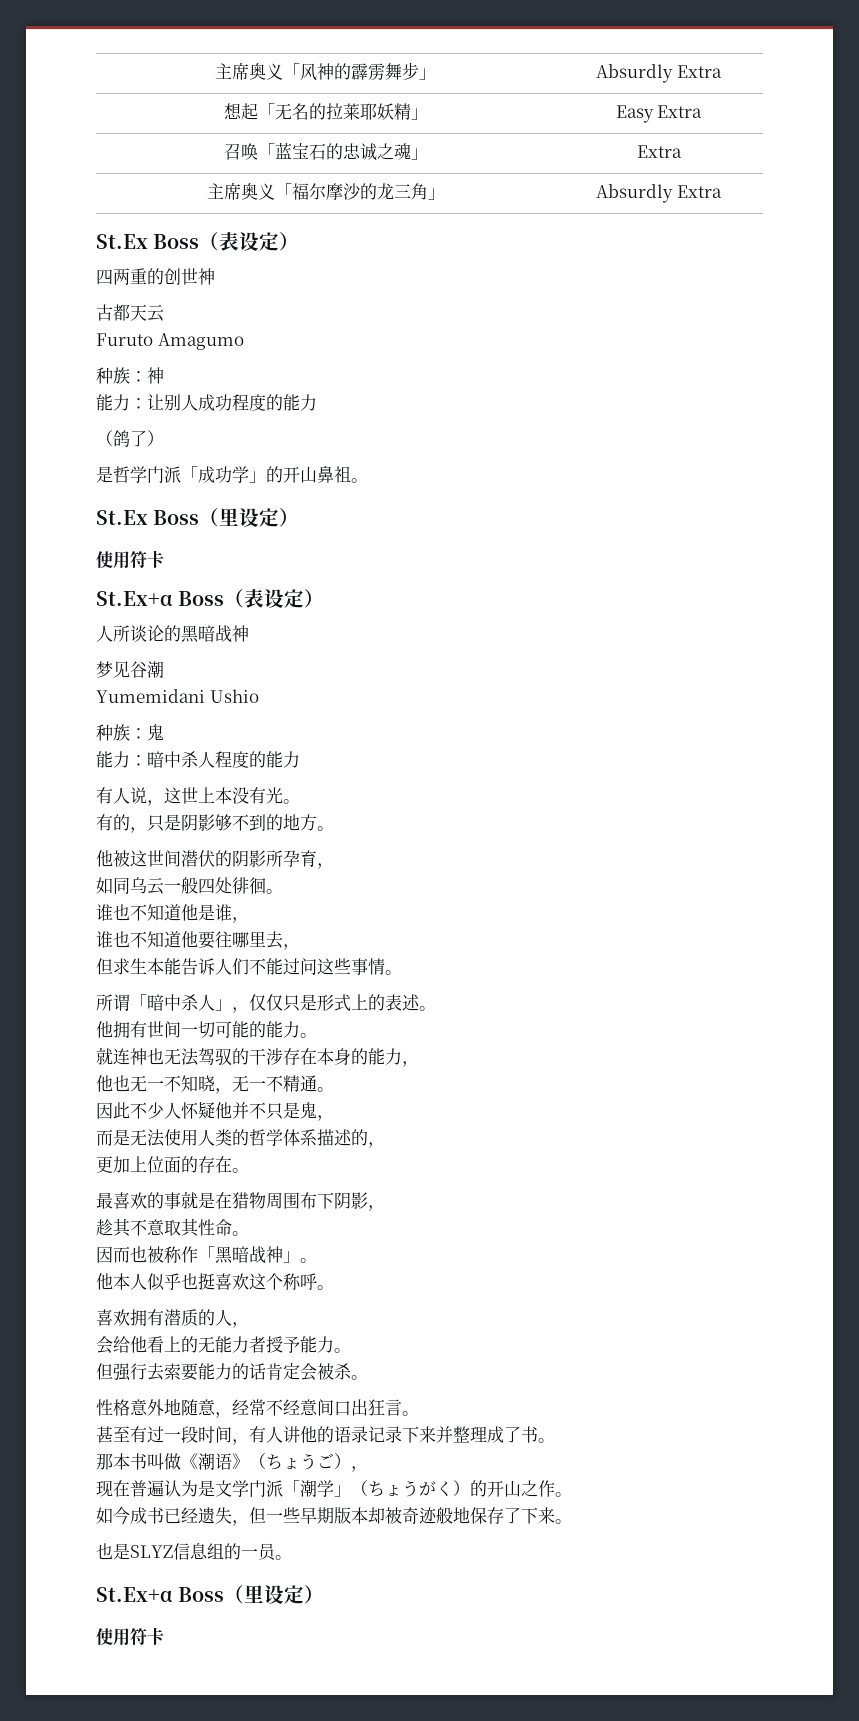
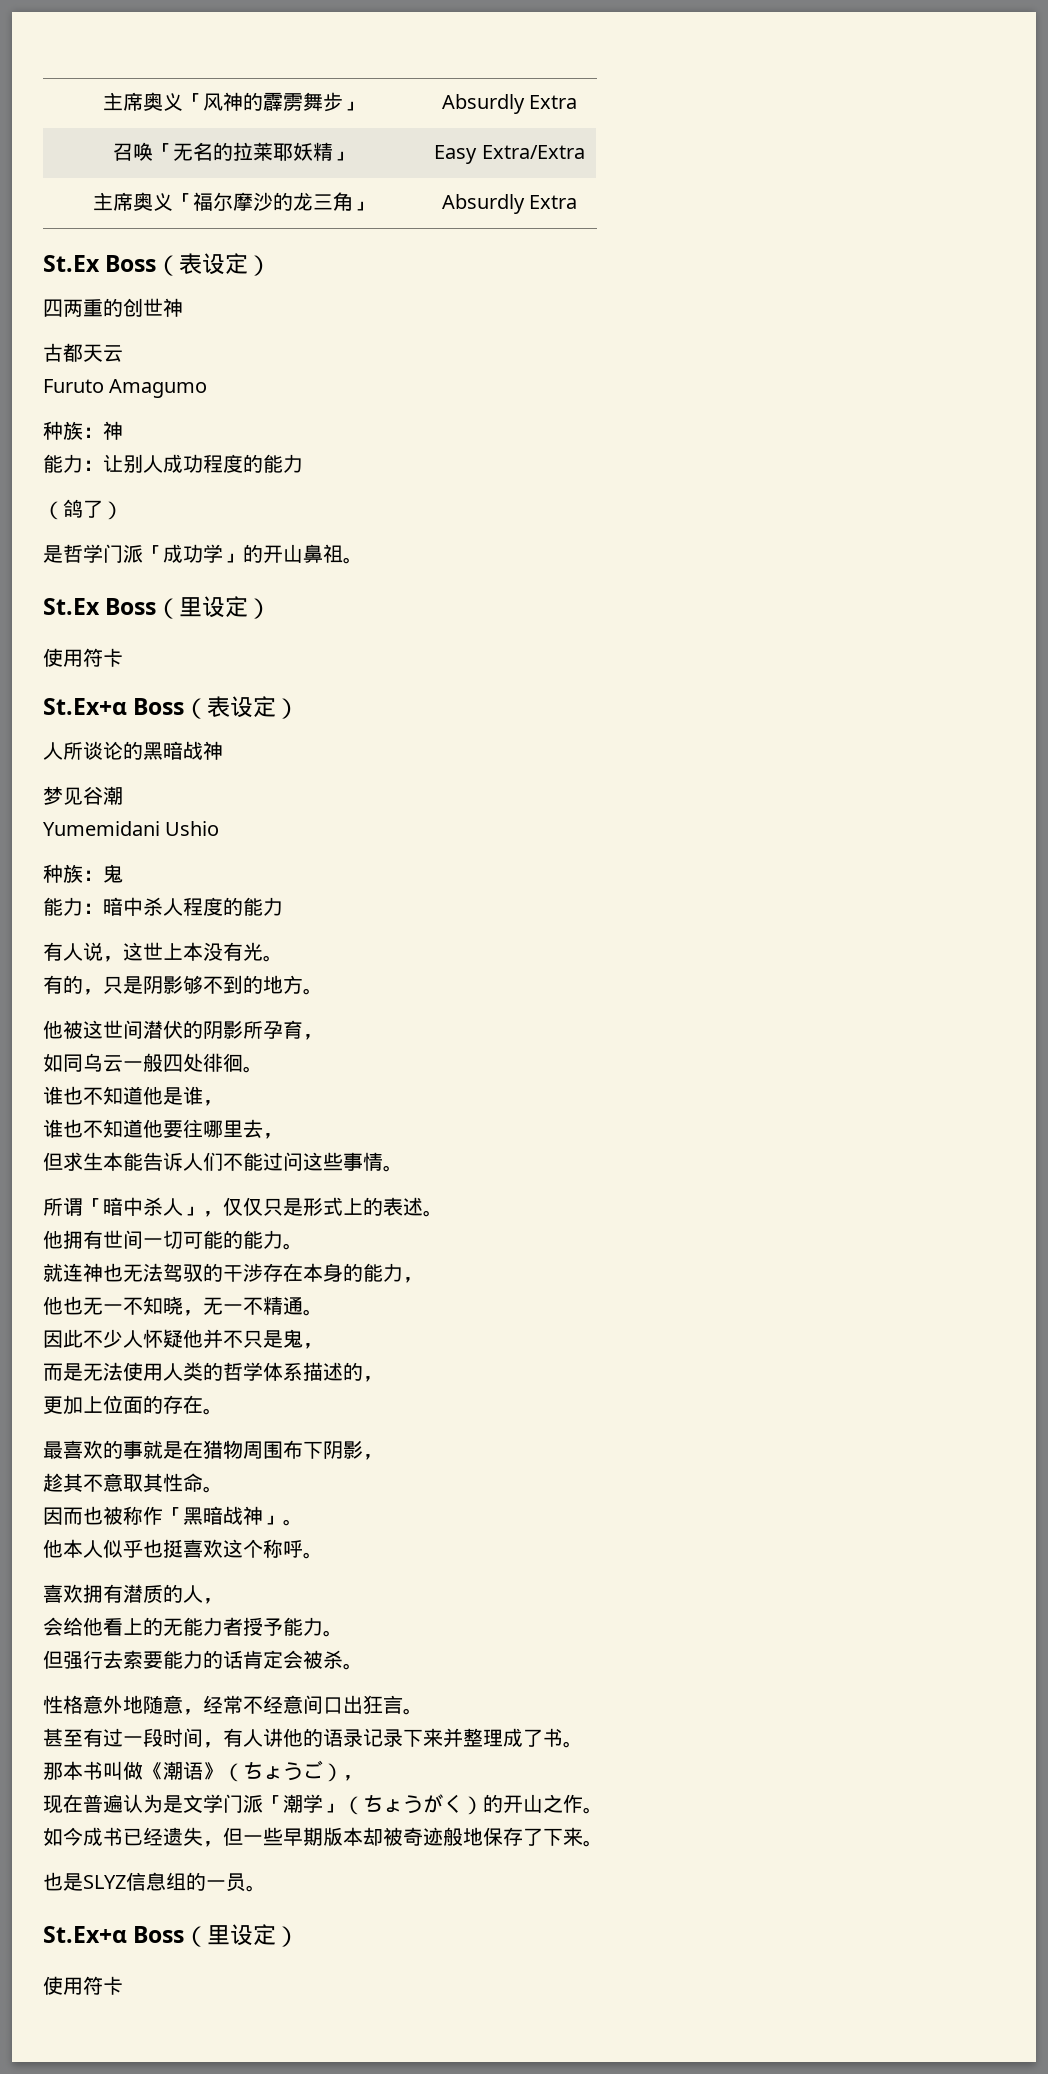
[223,103,258,120] 想起 -> [112,142,153,161] 召唤
[657,105,703,118] [223,142,428,161] [636,145,682,158] Extra // 召唤「蓝宝石的忠诚之魂」 | Extra -> [481,145,585,159] Extra/Extra

